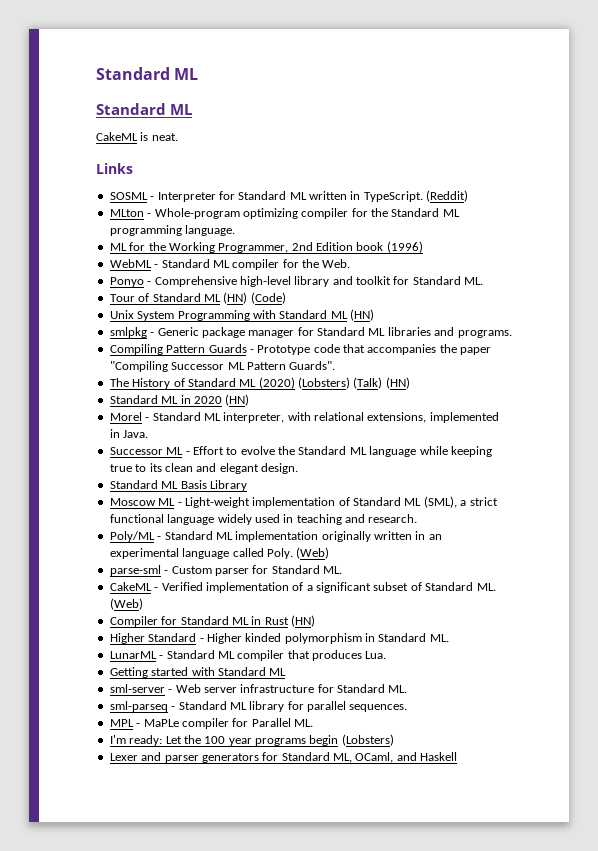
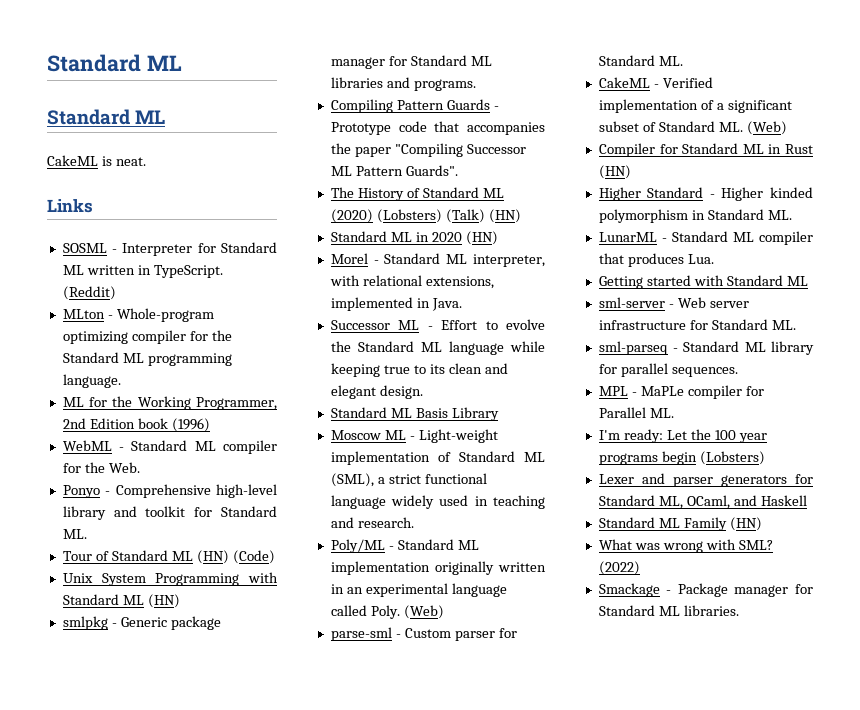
(458, 756) none -> [598,517,762,531] [598,539,773,553] [598,561,640,575] [598,583,813,597] [598,605,739,616] // Standard ML Family (HN) // What was wrong with SML? (2022) // Smackage - Package manager for Standard ML libraries.

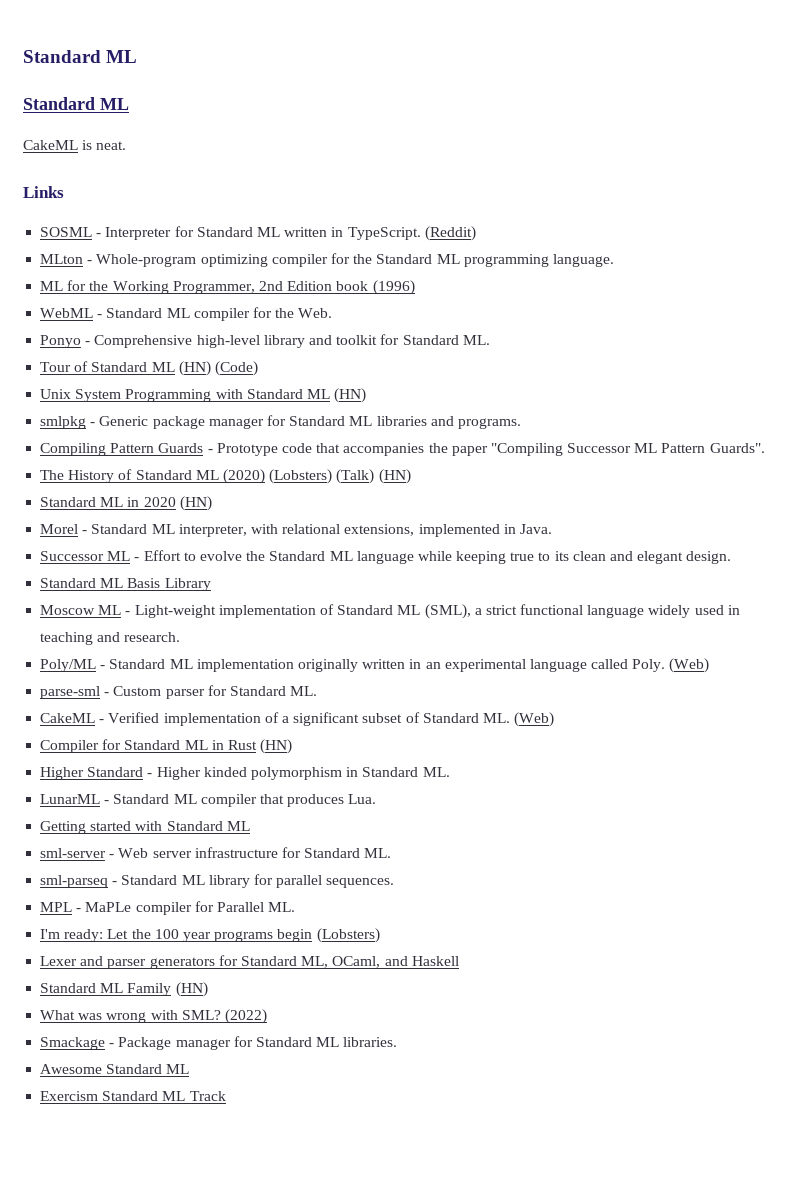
(739, 610) none -> [40,1064,190,1074] [40,1091,226,1101] // Awesome Standard ML // Exercism Standard ML Track

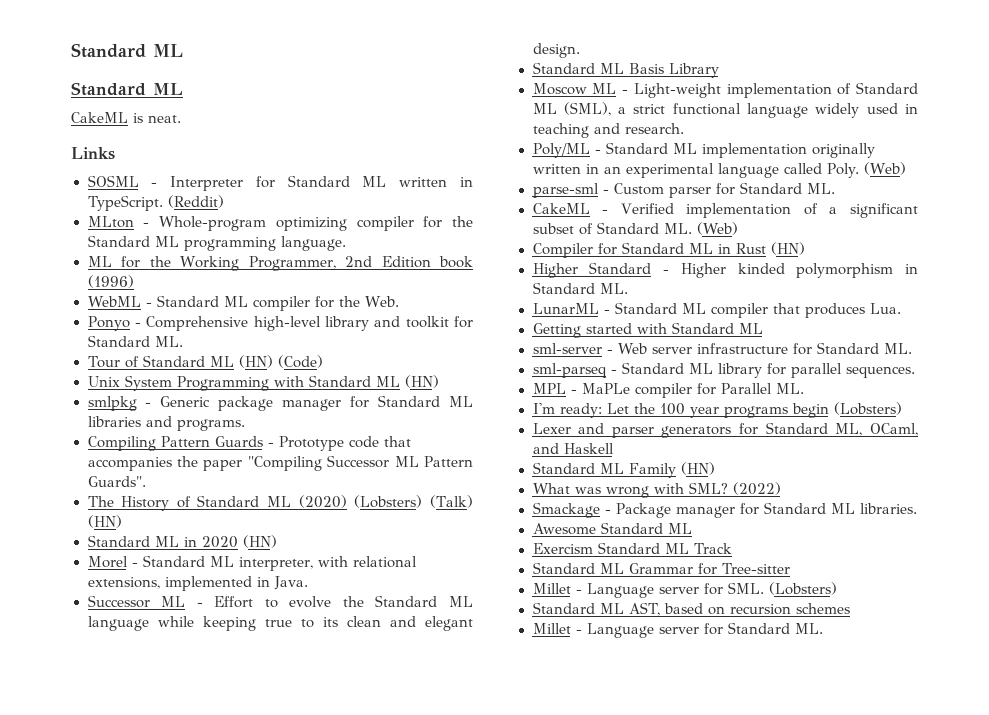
(226, 1096) none -> [532,562,791,575] [532,582,837,598] [532,602,851,616] [532,622,823,638] // Standard ML Grammar for Tree-sitter // Millet - Language server for SML. (Lobsters) // Standard ML AST, based on recursion schemes // Millet - Language server for Standard ML.

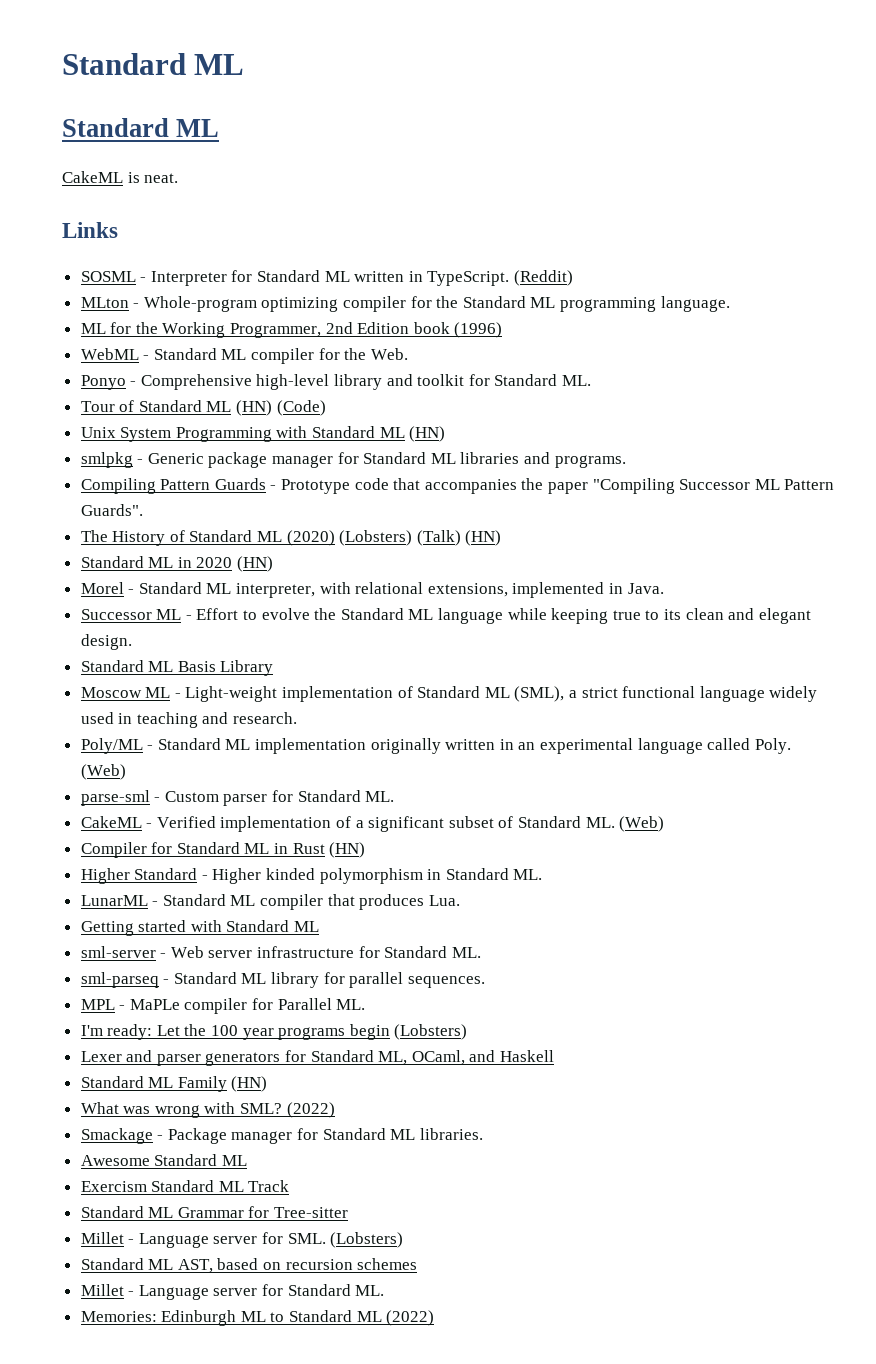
(823, 628) none -> [80,1310,435,1326] // Memories: Edinburgh ML to Standard ML (2022)

